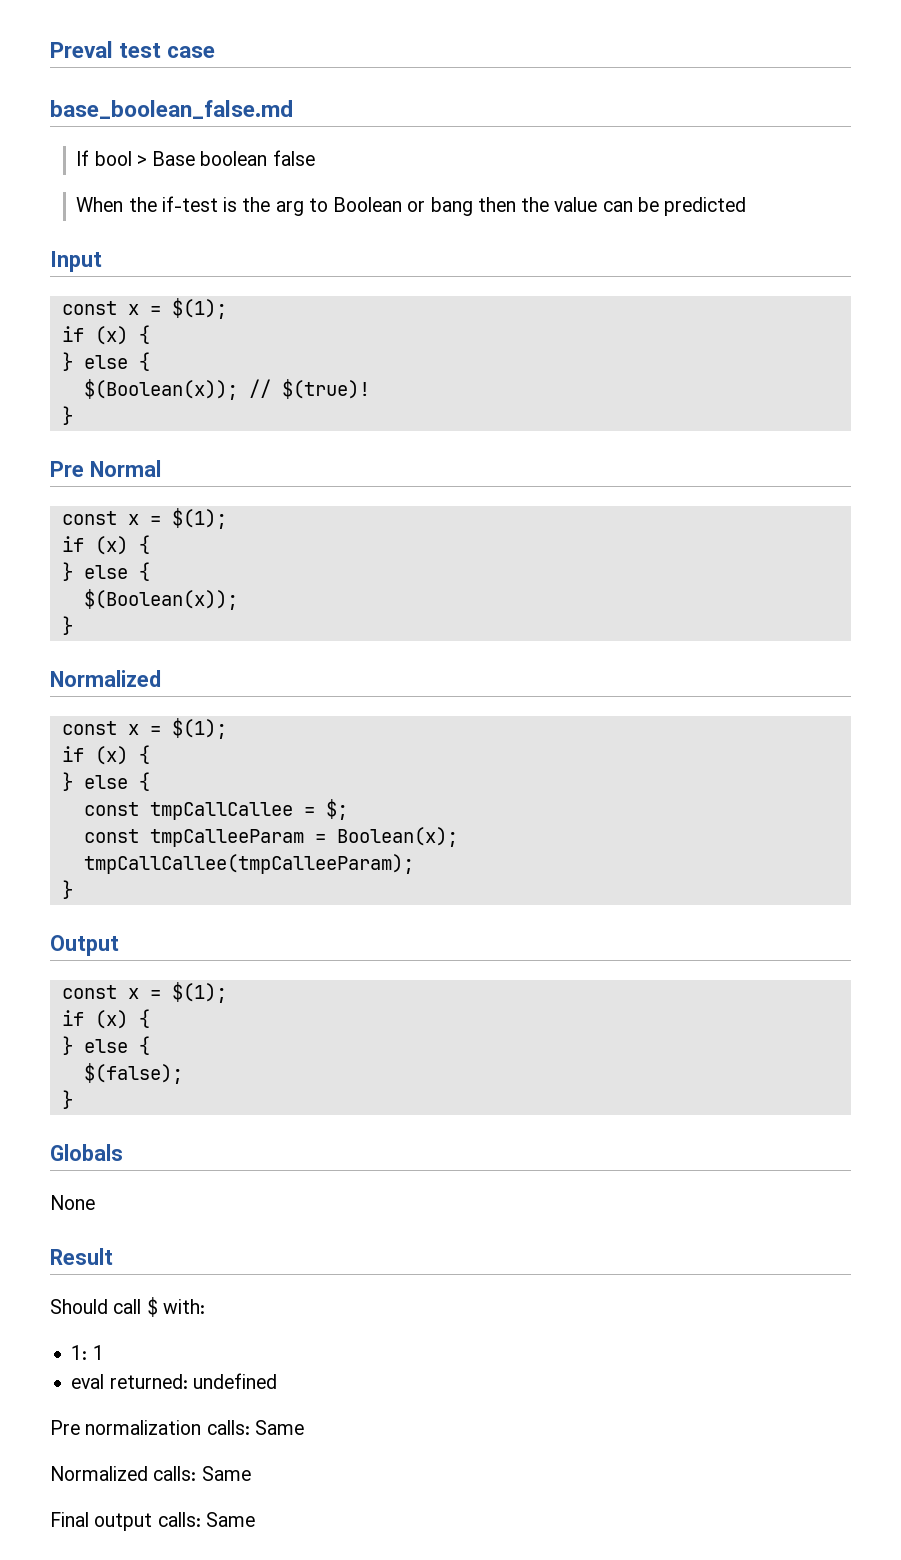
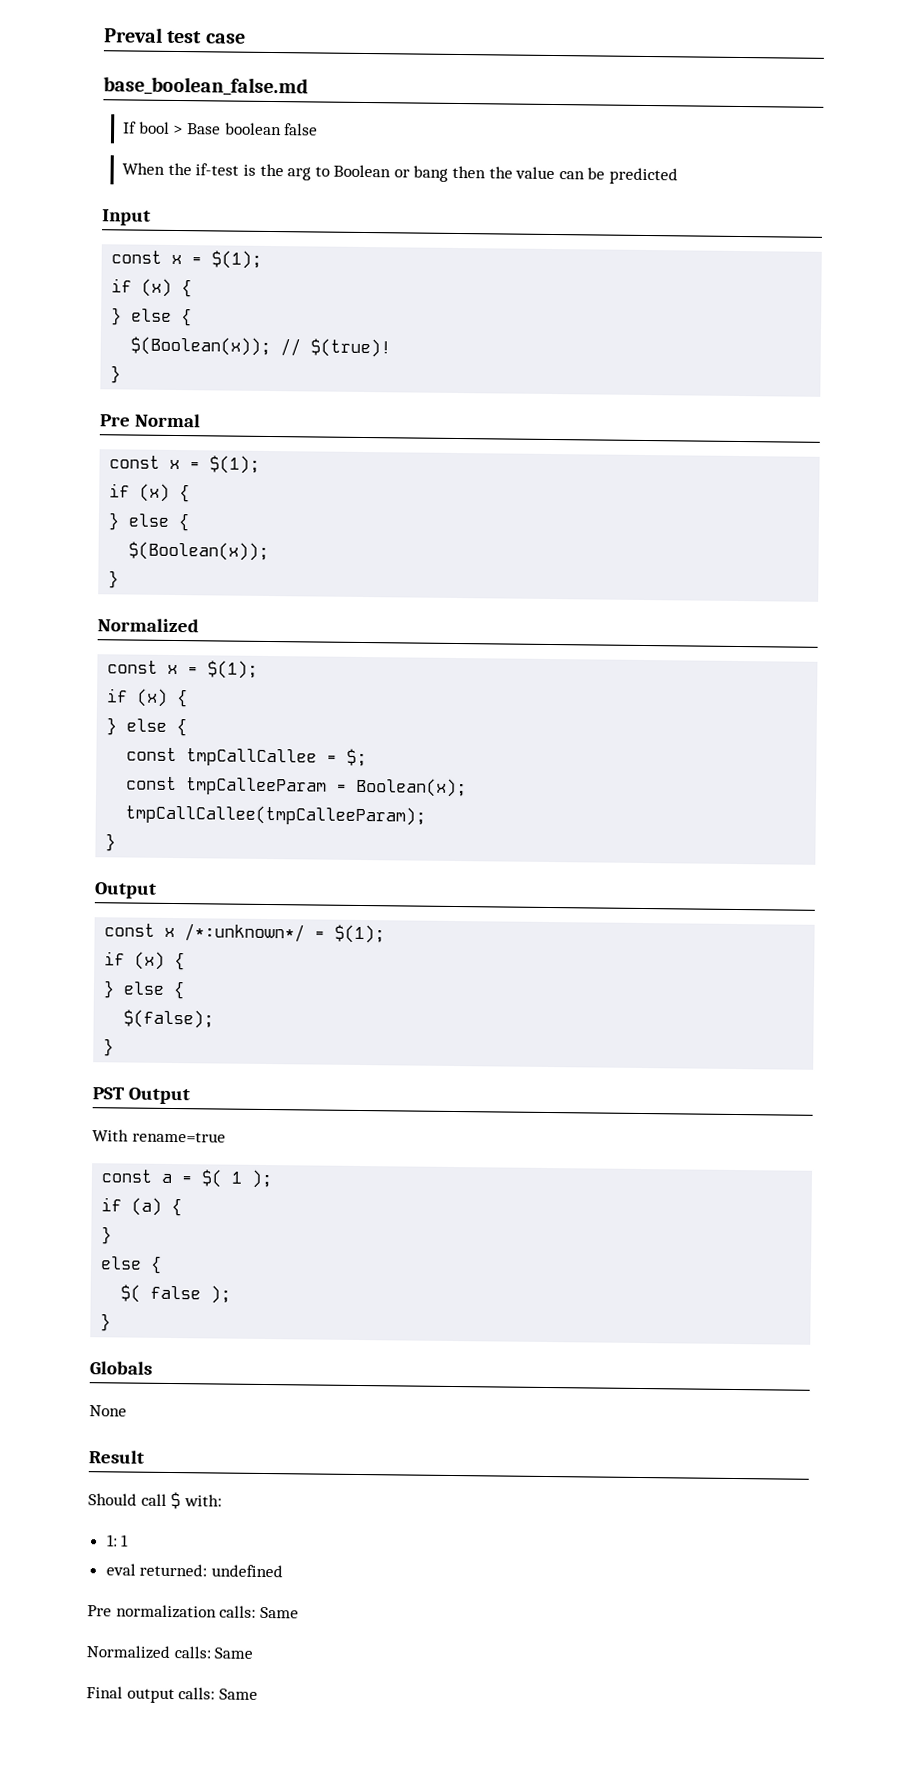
(139, 993) none -> [184,923,306,943] /*:unknown*/
(73, 1099) none -> [92,1087,190,1105] [92,1129,226,1143] [101,1169,274,1189] [101,1197,183,1217] [101,1226,113,1245] [100,1255,163,1274] [120,1284,232,1304] [100,1313,112,1332] // PST Output // With rename=true // const a = $( 1 ); // if (a) { // } // else { // $( false ); // }

